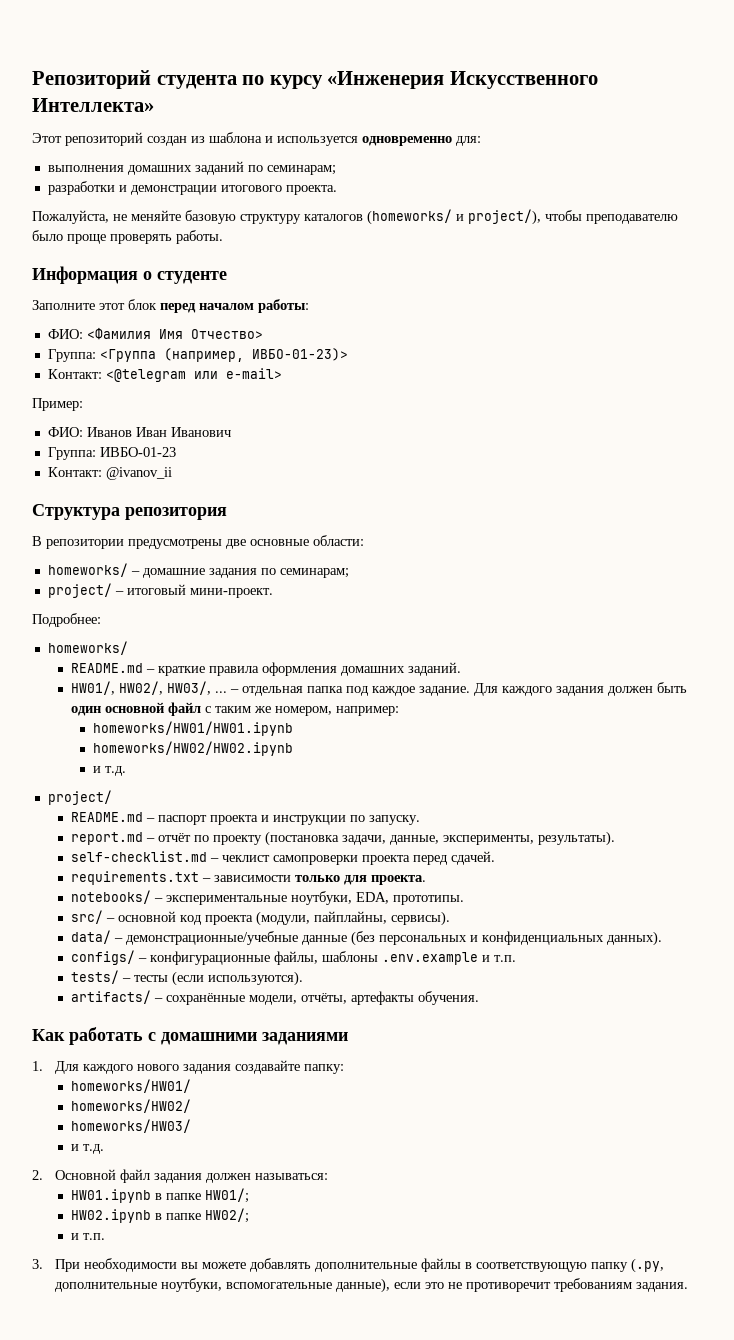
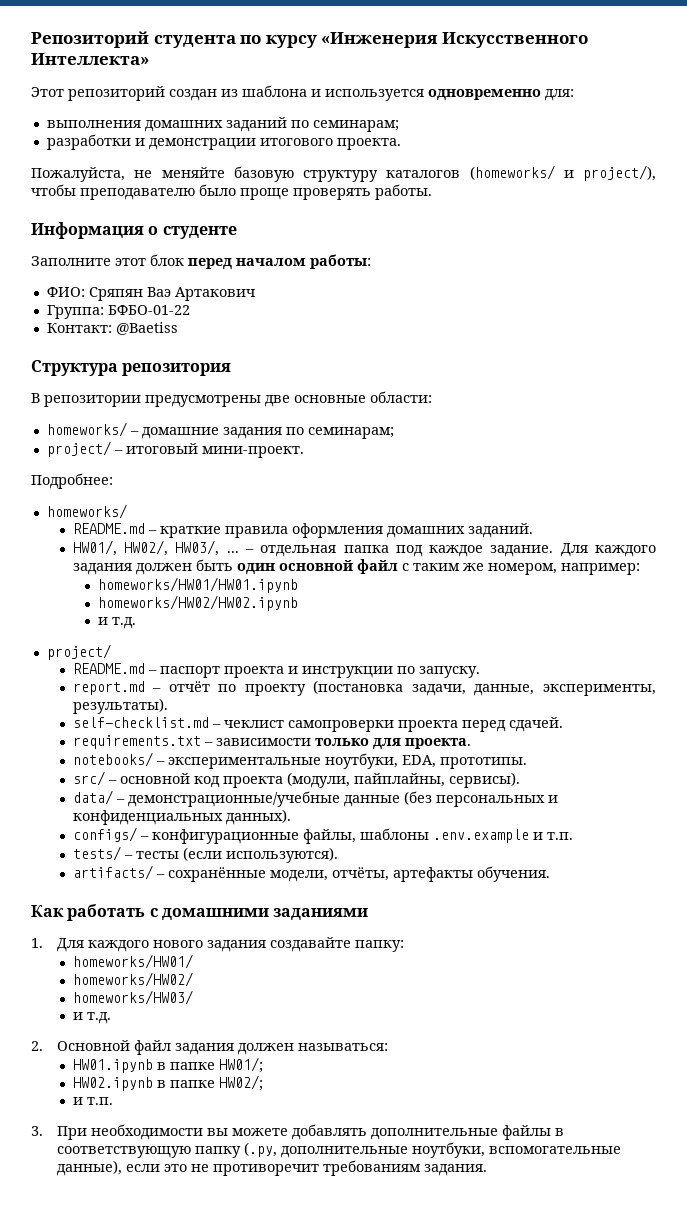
[86,327,263,340] [47,348,348,362] [47,368,282,382] [32,398,83,411] [47,427,231,437] [47,447,176,460] [47,467,172,480] <Фамилия Имя Отчество> // Группа: <Группа (например, ИВБО-01-23)> // Контакт: <@telegram или e-mail> // Пример: // ФИО: Иванов Иван Иванович // Группа: ИВБО-01-23 // Контакт: @ivanov_ii -> [88,287,255,301] [46,305,190,319] [46,322,178,335] Сряпян Ваэ Артакович // Группа: БФБО-01-22 // Контакт: @Baetiss

